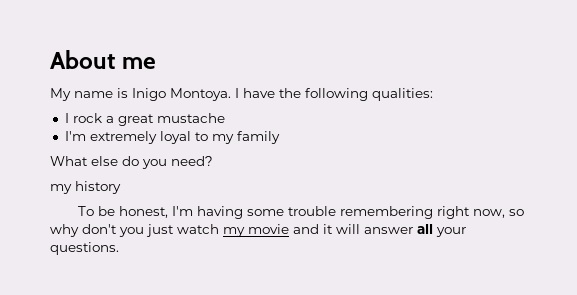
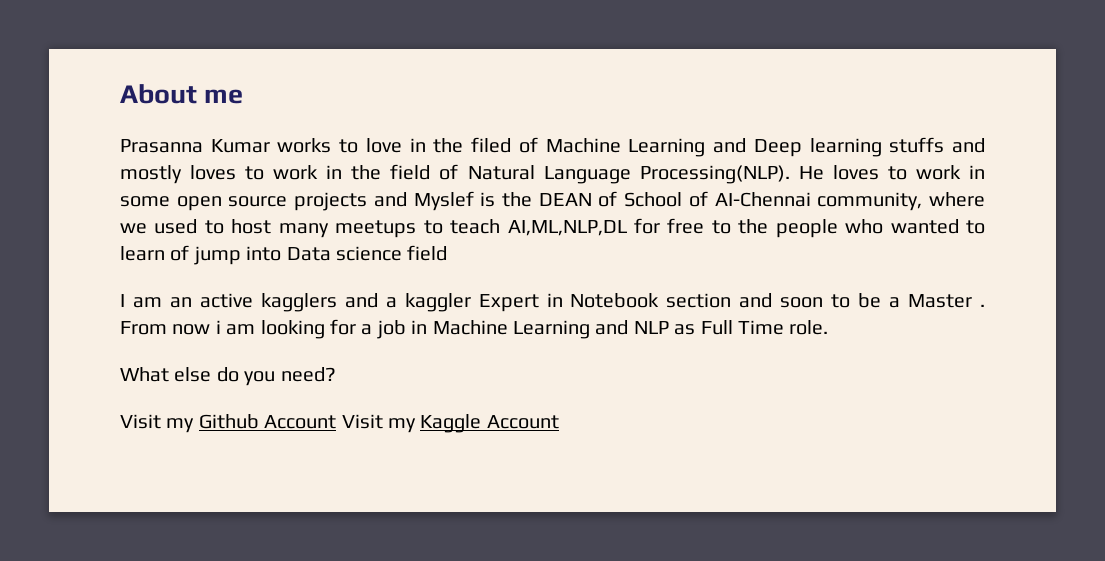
[50,88,433,101] [64,113,225,126] [64,131,280,144] My name is Inigo Montoya. I have the following qualities: // I rock a great mustache // I'm extremely loyal to my family -> [120,137,986,157] [120,164,986,184] [120,191,985,211] [120,218,985,238] [120,245,448,265] [120,293,986,312] [120,319,829,339] Prasanna Kumar works to love in the filed of Machine Learning and Deep learning stuffs and mostly loves to work in the field of Natural Language Processing(NLP). He loves to work in some open source projects and Myslef is the DEAN of School of AI-Chennai community, where we used to host many meetups to teach AI,ML,NLP,DL for free to the people who wanted to learn of jump into Data science field // I am an active kagglers and a kaggler Expert in Notebook section and soon to be a Master . From now i am looking for a job in Machine Learning and NLP as Full Time role.
[50,181,121,194] [78,206,525,219] [50,224,466,237] [50,242,119,255] my history // To be honest, I'm having some trouble remembering right now, so why don't you just watch my movie and it will answer all your questions. -> [120,414,559,433] Visit my Github Account Visit my Kaggle Account

